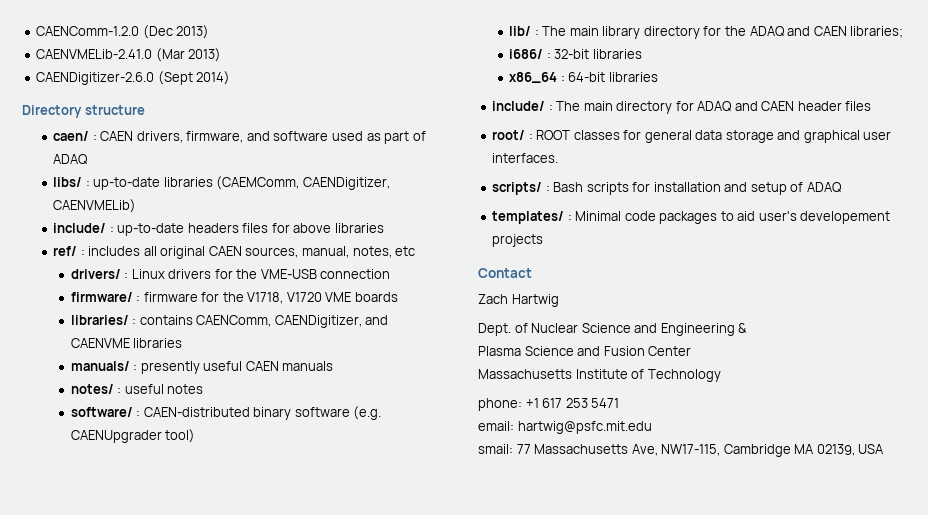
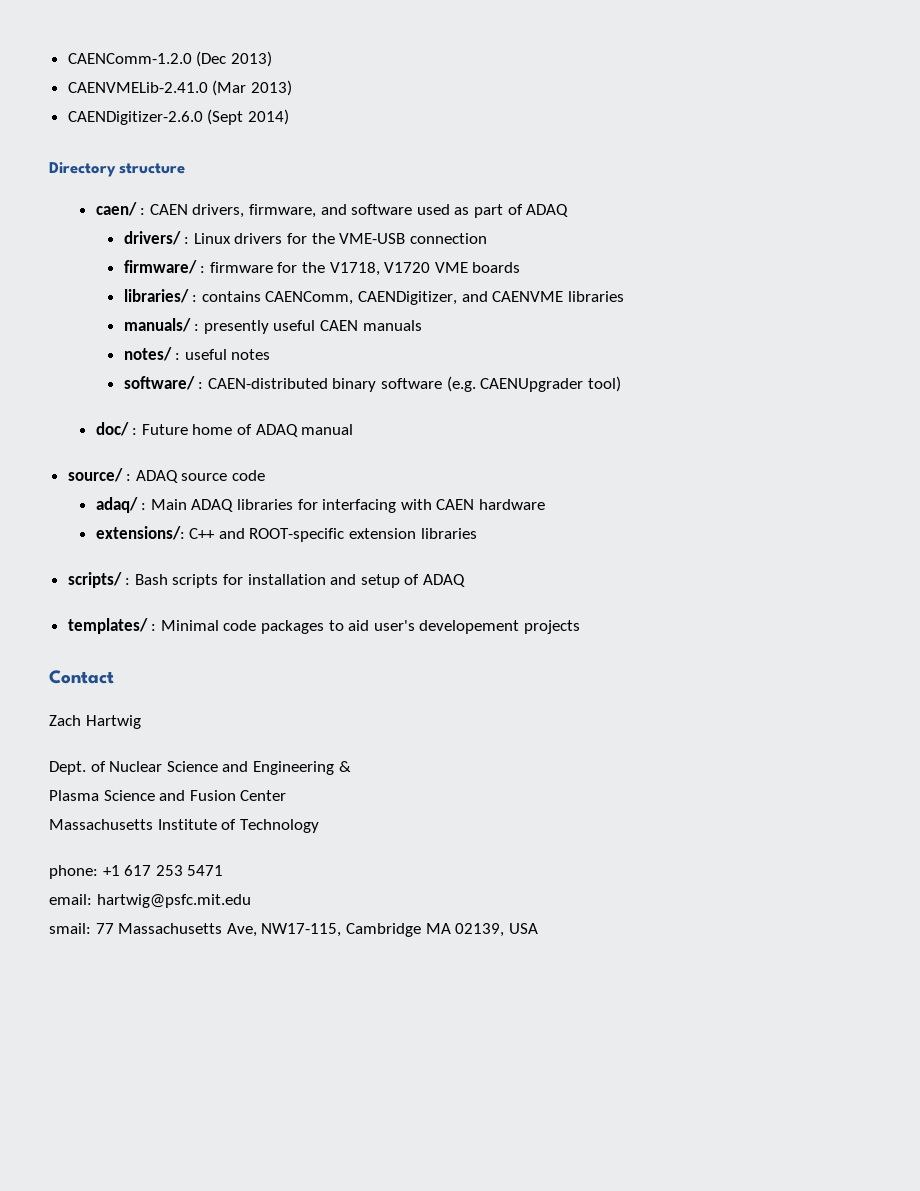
[53,176,390,190] [53,199,137,213] [53,223,385,236] [53,246,416,259] // libs/ : up-to-date libraries (CAEMComm, CAENDigitizer, CAENVMELib) // include/ : up-to-date headers files for above libraries // ref/ : includes all original CAEN sources, manual, notes, etc -> (569, 210) none
[509,26,904,39] [509,49,642,59] [509,72,658,83] [492,101,872,114] [492,130,892,143] [492,153,559,163] lib/ : The main library directory for the ADAQ and CAEN libraries; // i686/ : 32-bit libraries // x86_64 : 64-bit libraries // include/ : The main directory for ADAQ and CAEN header files // root/ : ROOT classes for general data storage and graphical user interfaces. -> [95,422,354,437] [67,468,266,483] [95,497,545,513] [95,526,477,542] doc/ : Future home of ADAQ manual // source/ : ADAQ source code // adaq/ : Main ADAQ libraries for interfacing with CAEN hardware // extensions/: C++ and ROOT-specific extension libraries

